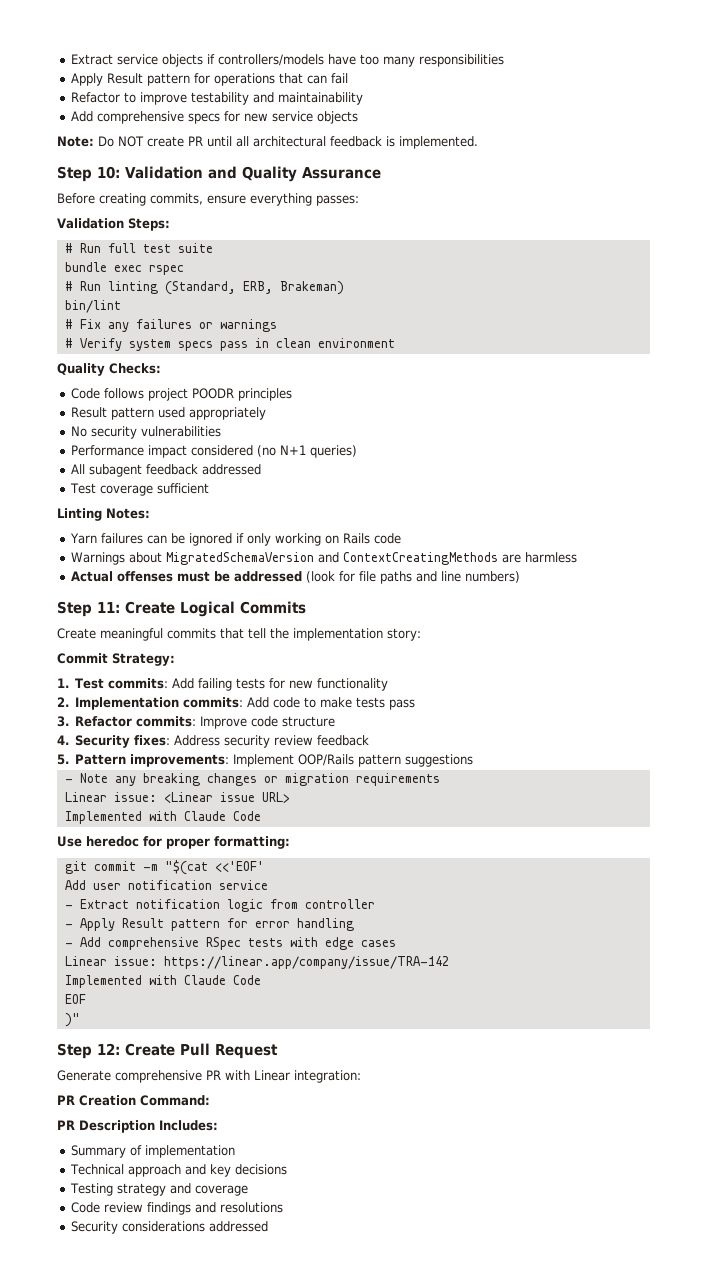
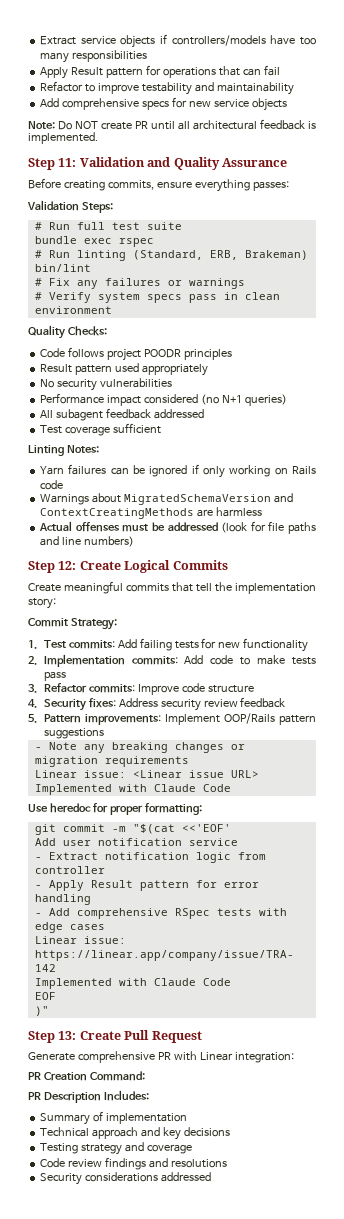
[97,166,120,179] 10: -> [58,158,77,167] 11:
[97,602,120,613] 11: -> [58,561,77,570] 12:
[97,1043,120,1055] 12: -> [58,1031,77,1040] 13:

